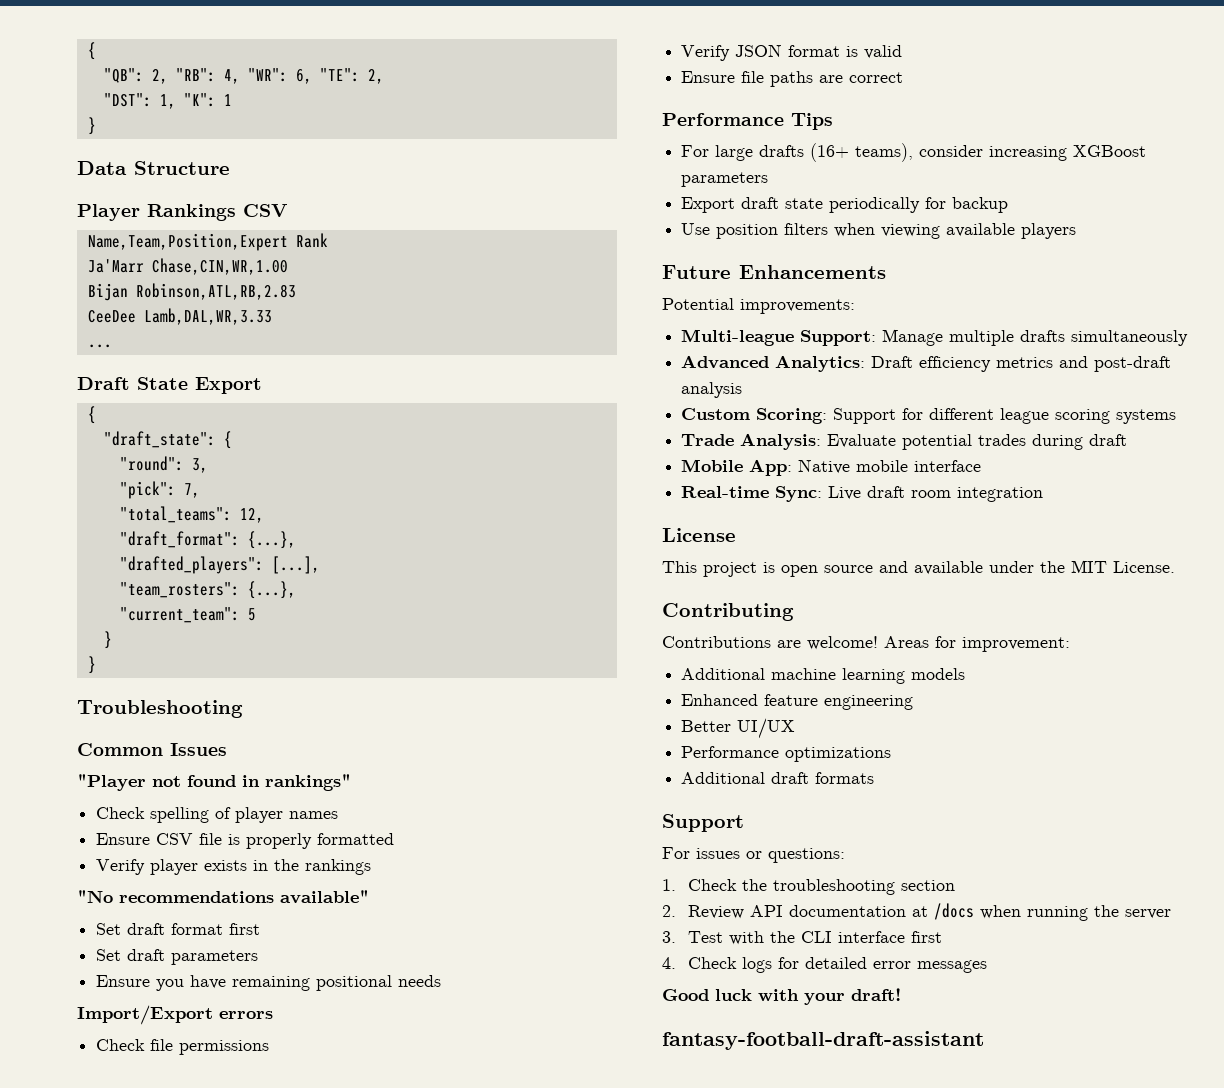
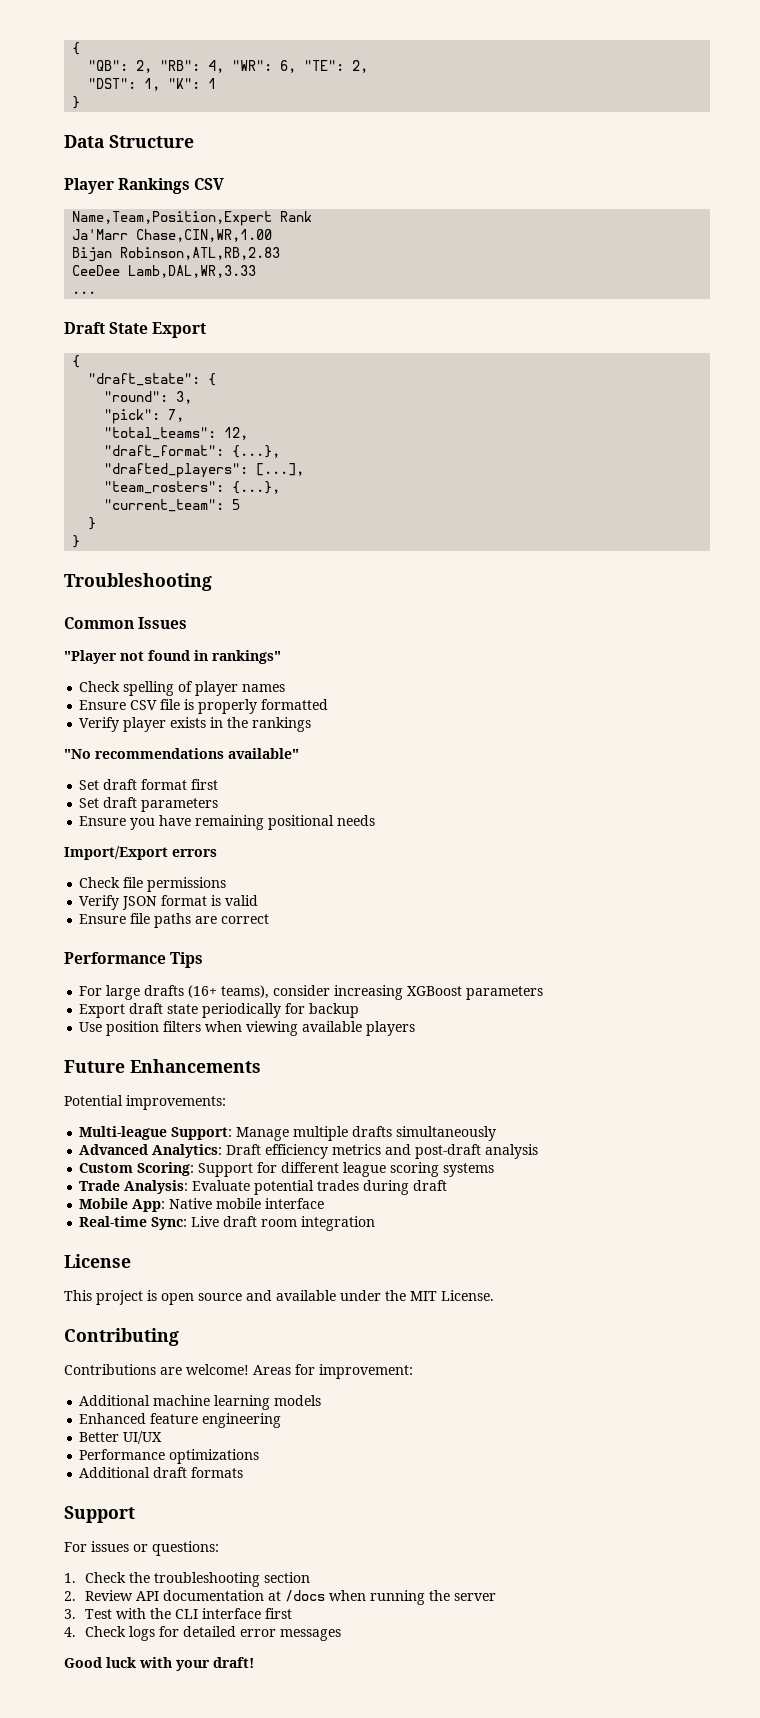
[662,1031,984,1050] // fantasy-football-draft-assistant -> (254, 1662) none

